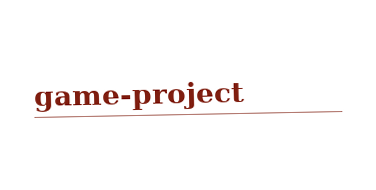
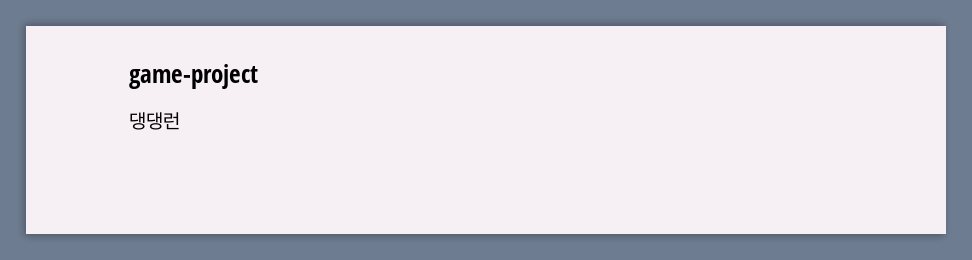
(245, 96) none -> [129,112,180,130] // 댕댕런

